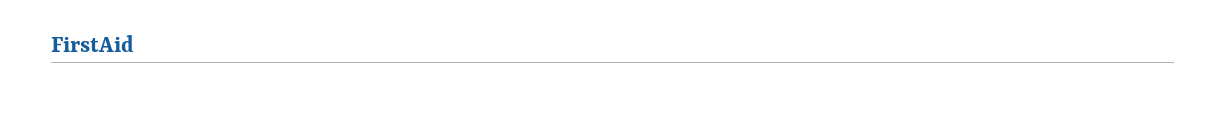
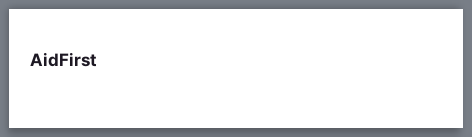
[51,35,134,52] FirstAid -> [30,52,97,67] AidFirst

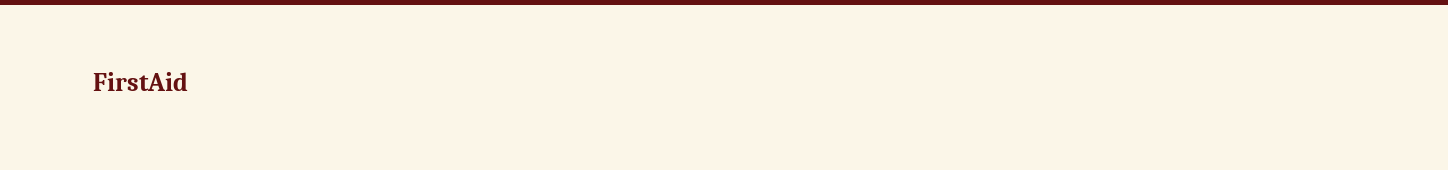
[30,52,97,67] AidFirst -> [93,72,188,91] FirstAid

